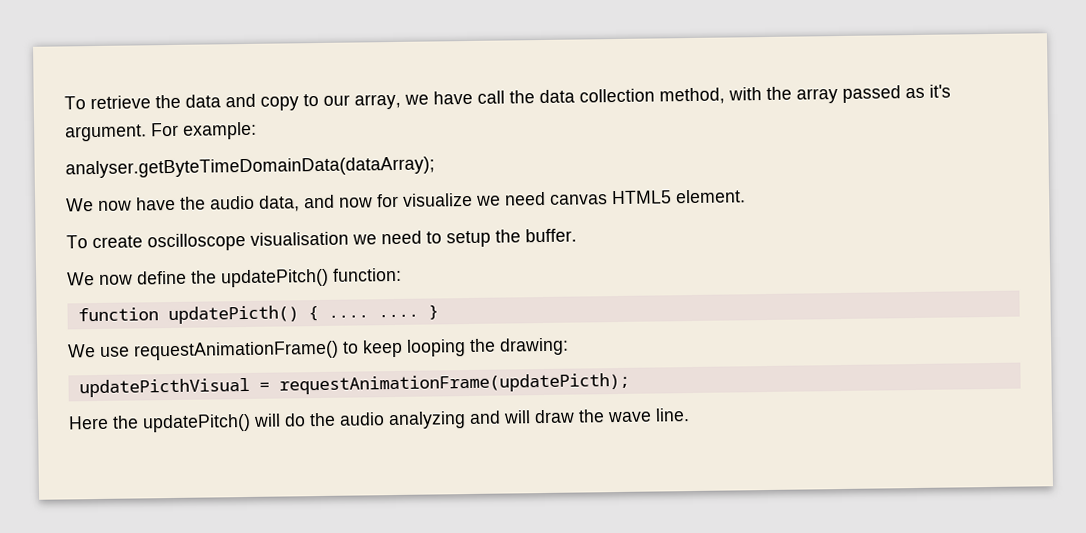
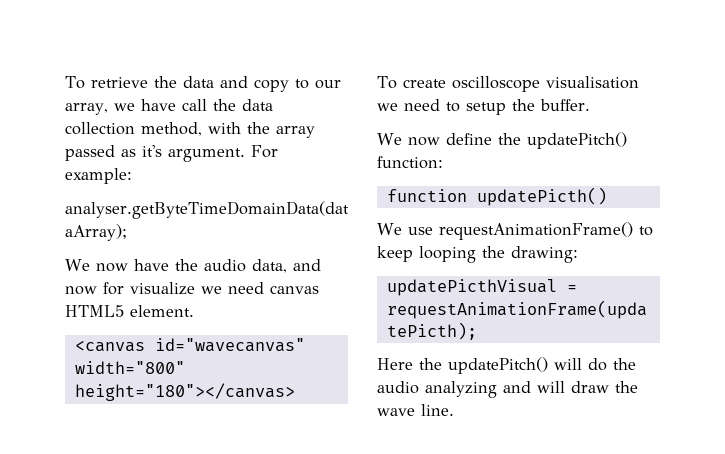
(746, 196) none -> [74,338,305,352] [74,361,185,374] [74,383,295,401] // <canvas id="wavecanvas" width="800" height="180"></canvas>
[307,304,439,322] { .... .... } -> (607, 196) none

